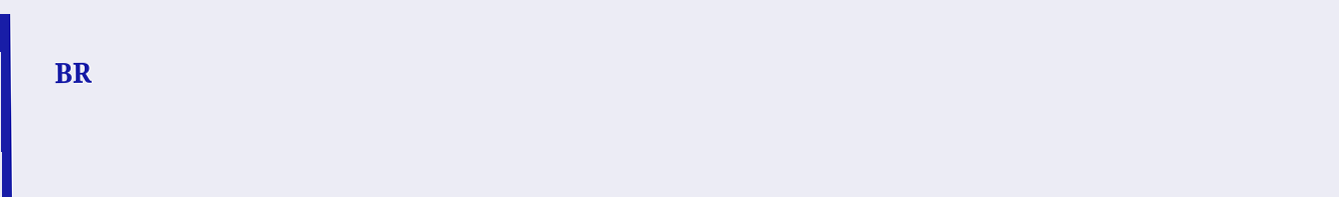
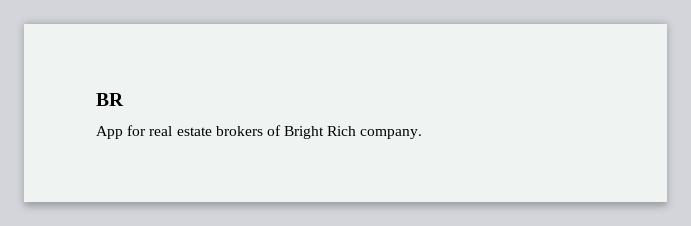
(92, 73) none -> [96,125,423,139] // App for real estate brokers of Bright Rich company.

